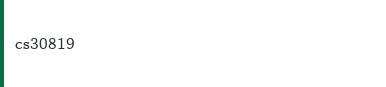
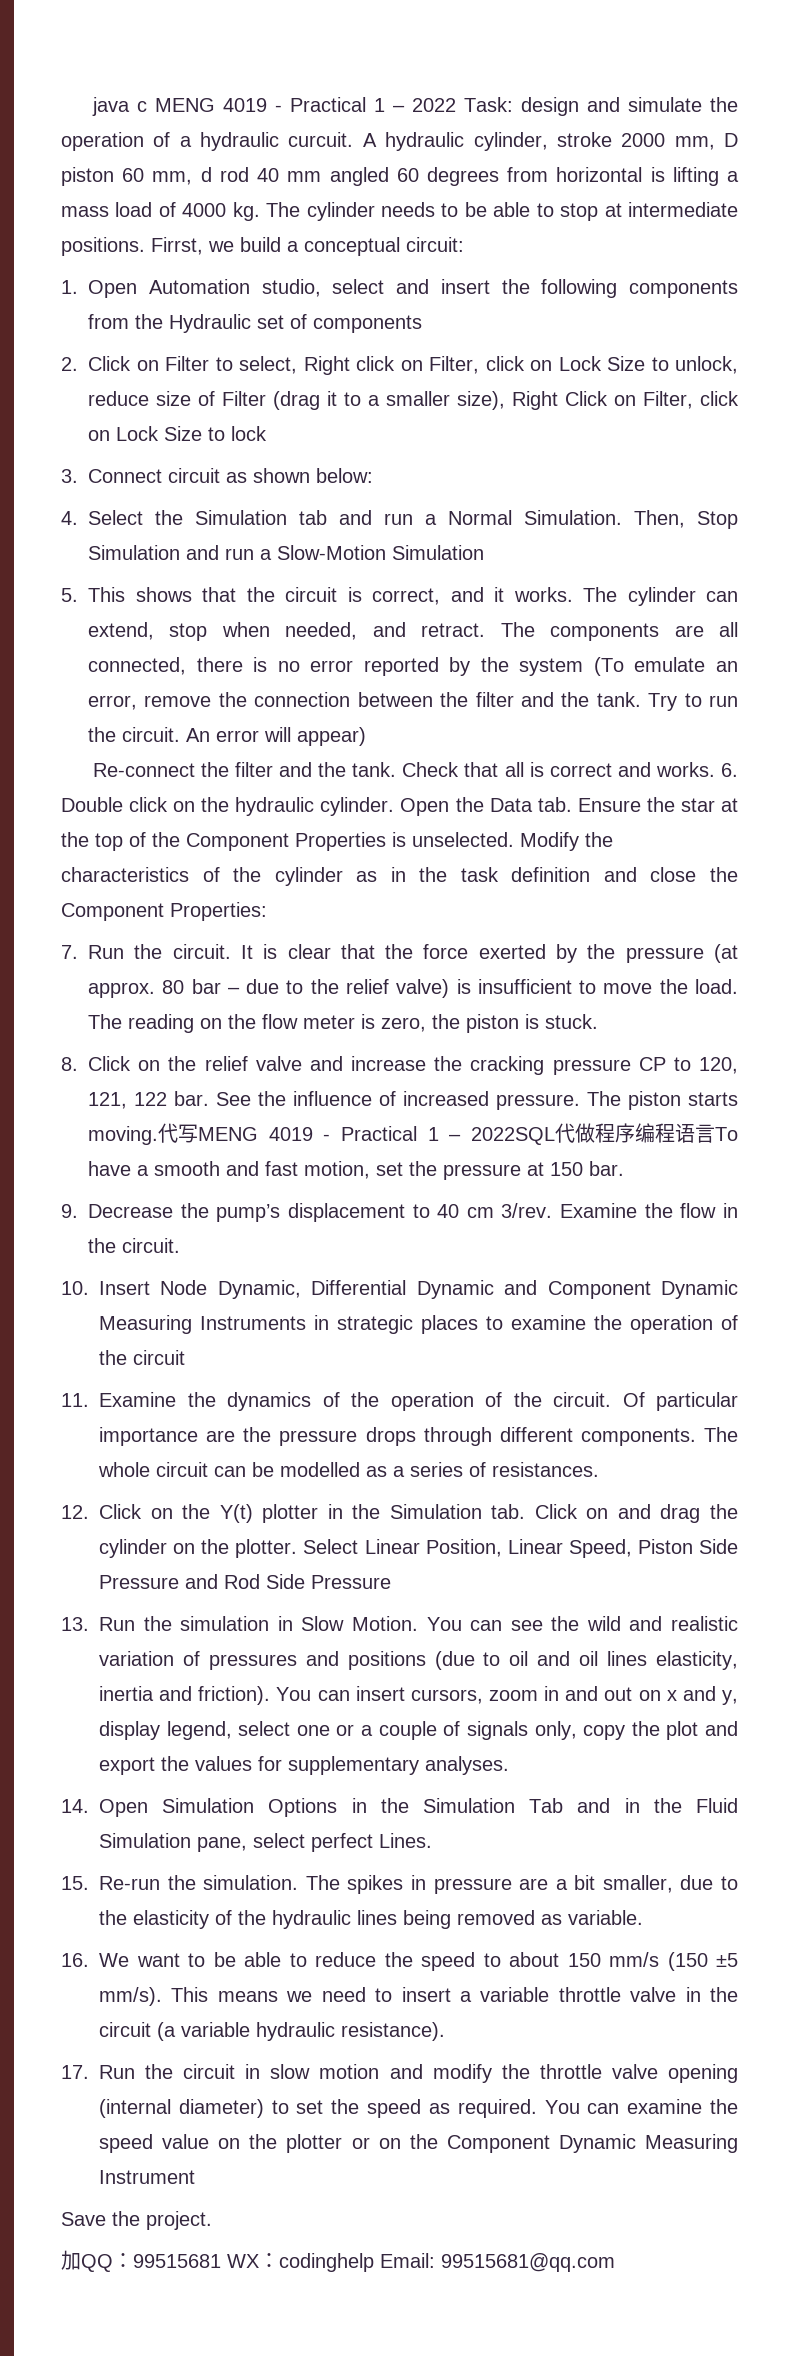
[15,38,75,49] cs30819 -> [91,97,738,116] [61,132,739,151] [61,167,739,186] [61,202,739,221] [61,237,464,256] [61,279,738,298] [88,314,422,333] [61,356,738,375] [88,391,739,410] [88,426,267,441] [61,468,373,483] [61,510,738,529] [88,545,484,560] [61,587,738,606] [88,622,739,641] [88,657,738,676] [88,692,738,711] [88,727,366,746] [92,762,738,777] [61,797,739,816] [61,832,613,851] [61,867,738,886] [61,902,267,921] [61,944,738,963] [88,979,739,998] [88,1014,598,1033] [61,1056,738,1075] [88,1091,738,1110] [88,1123,738,1145] [88,1161,624,1180] [61,1203,738,1222] [88,1238,180,1253] [61,1280,739,1299] [99,1315,738,1334] [99,1350,185,1365] [61,1392,738,1411] [99,1427,738,1446] [98,1462,599,1477] [61,1504,739,1523] [99,1539,739,1558] [99,1574,391,1589] [61,1616,739,1631] [99,1651,739,1670] [99,1686,738,1705] [99,1721,739,1740] [99,1756,509,1775] [61,1798,739,1817] [99,1833,432,1852] [61,1875,738,1894] [99,1910,643,1929] [61,1952,738,1971] [99,1987,738,2006] [99,2022,445,2041] [61,2064,738,2083] [99,2099,739,2118] [99,2134,739,2153] [99,2170,195,2184] [61,2211,212,2230] [61,2250,615,2272] java c MENG 4019 - Practical 1 – 2022 Task: design and simulate the operation of a hydraulic curcuit. A hydraulic cylinder, stroke 2000 mm, D piston 60 mm, d rod 40 mm angled 60 degrees from horizontal is lifting a mass load of 4000 kg. The cylinder needs to be able to stop at intermediate positions. Firrst, we build a conceptual circuit: // 1. Open Automation studio, select and insert the following components from the Hydraulic set of components // 2. Click on Filter to select, Right click on Filter, click on Lock Size to unlock, reduce size of Filter (drag it to a smaller size), Right Click on Filter, click on Lock Size to lock // 3. Connect circuit as shown below: // 4. Select the Simulation tab and run a Normal Simulation. Then, Stop Simulation and run a Slow-Motion Simulation // 5. This shows that the circuit is correct, and it works. The cylinder can extend, stop when needed, and retract. The components are all connected, there is no error reported by the system (To emulate an error, remove the connection between the filter and the tank. Try to run the circuit. An error will appear) // Re-connect the filter and the tank. Check that all is correct and works. 6. Double click on the hydraulic cylinder. Open the Data tab. Ensure the star at the top of the Component Properties is unselected. Modify the characteristics of the cylinder as in the task definition and close the Component Properties: // 7. Run the circuit. It is clear that the force exerted by the pressure (at approx. 80 bar – due to the relief valve) is insufficient to move the load. The reading on the flow meter is zero, the piston is stuck. // 8. Click on the relief valve and increase the cracking pressure CP to 120, 121, 122 bar. See the influence of increased pressure. The piston starts moving.代写MENG 4019 - Practical 1 – 2022SQL代做程序编程语言To have a smooth and fast motion, set the pressure at 150 bar. // 9. Decrease the pump’s displacement to 40 cm 3/rev. Examine the flow in the circuit. // 10. Insert Node Dynamic, Differential Dynamic and Component Dynamic Measuring Instruments in strategic places to examine the operation of the circuit // 11. Examine the dynamics of the operation of the circuit. Of particular importance are the pressure drops through different components. The whole circuit can be modelled as a series of resistances. // 12. Click on the Y(t) plotter in the Simulation tab. Click on and drag the cylinder on the plotter. Select Linear Position, Linear Speed, Piston Side Pressure and Rod Side Pressure // 13. Run the simulation in Slow Motion. You can see the wild and realistic variation of pressures and positions (due to oil and oil lines elasticity, inertia and friction). You can insert cursors, zoom in and out on x and y, display legend, select one or a couple of signals only, copy the plot and export the values for supplementary analyses. // 14. Open Simulation Options in the Simulation Tab and in the Fluid Simulation pane, select perfect Lines. // 15. Re-run the simulation. The spikes in pressure are a bit smaller, due to the elasticity of the hydraulic lines being removed as variable. // 16. We want to be able to reduce the speed to about 150 mm/s (150 ±5 mm/s). This means we need to insert a variable throttle valve in the circuit (a variable hydraulic resistance). // 17. Run the circuit in slow motion and modify the throttle valve opening (internal diameter) to set the speed as required. You can examine the speed value on the plotter or on the Component Dynamic Measuring Instrument // Save the project. // 加QQ：99515681 WX：codinghelp Email: 99515681@qq.com

